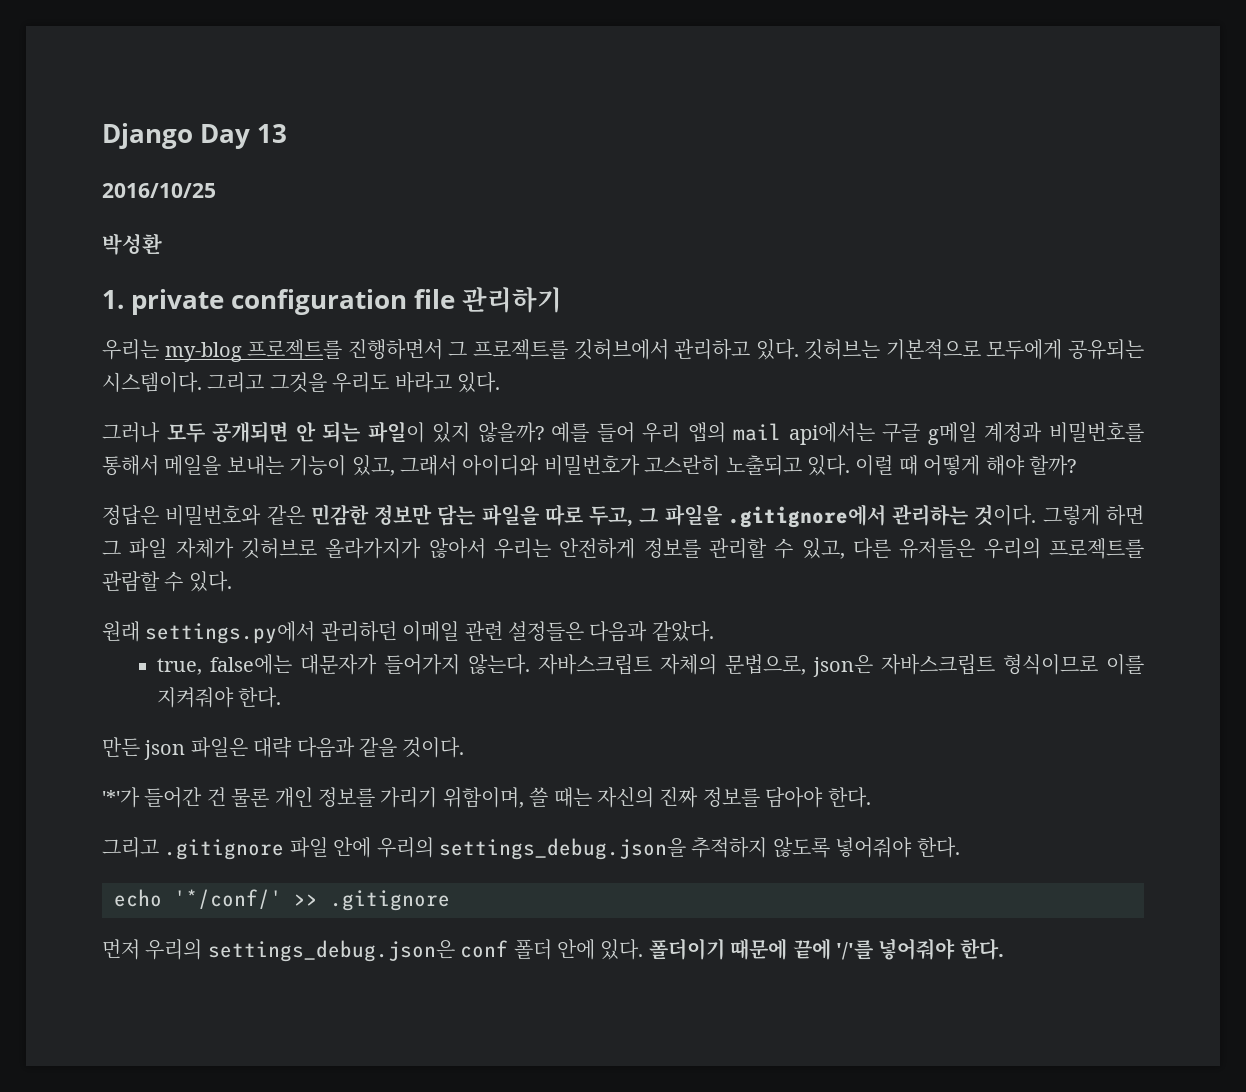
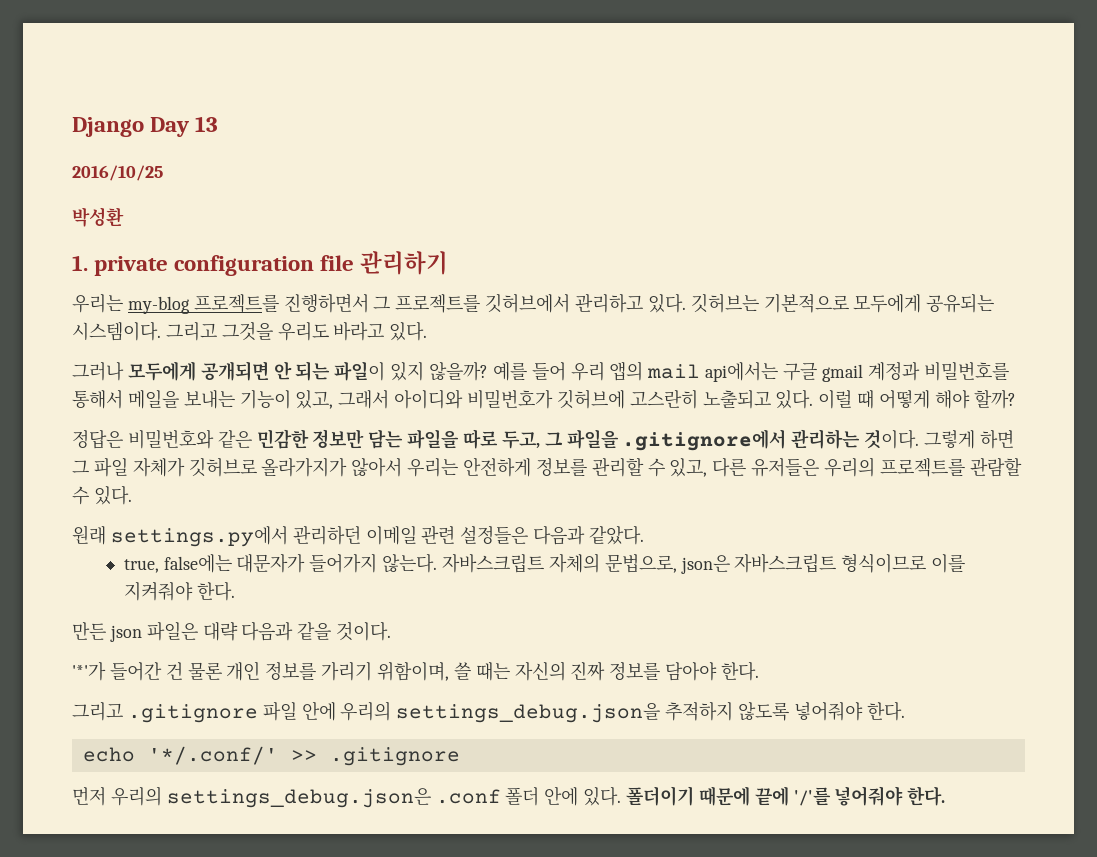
[166,423,205,443] 모두 -> [127,361,196,381] 모두에게
[927,422,977,445] g메일 -> [821,364,863,382] gmail
(640, 465) none -> [556,389,625,409] 깃허브에
[174,889,282,909] '*/conf/' -> [147,746,278,765] '*/.conf/'
[460,940,509,958] conf -> [435,789,501,804] .conf

